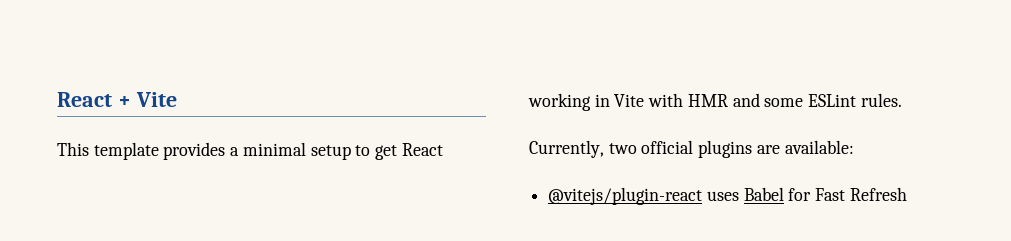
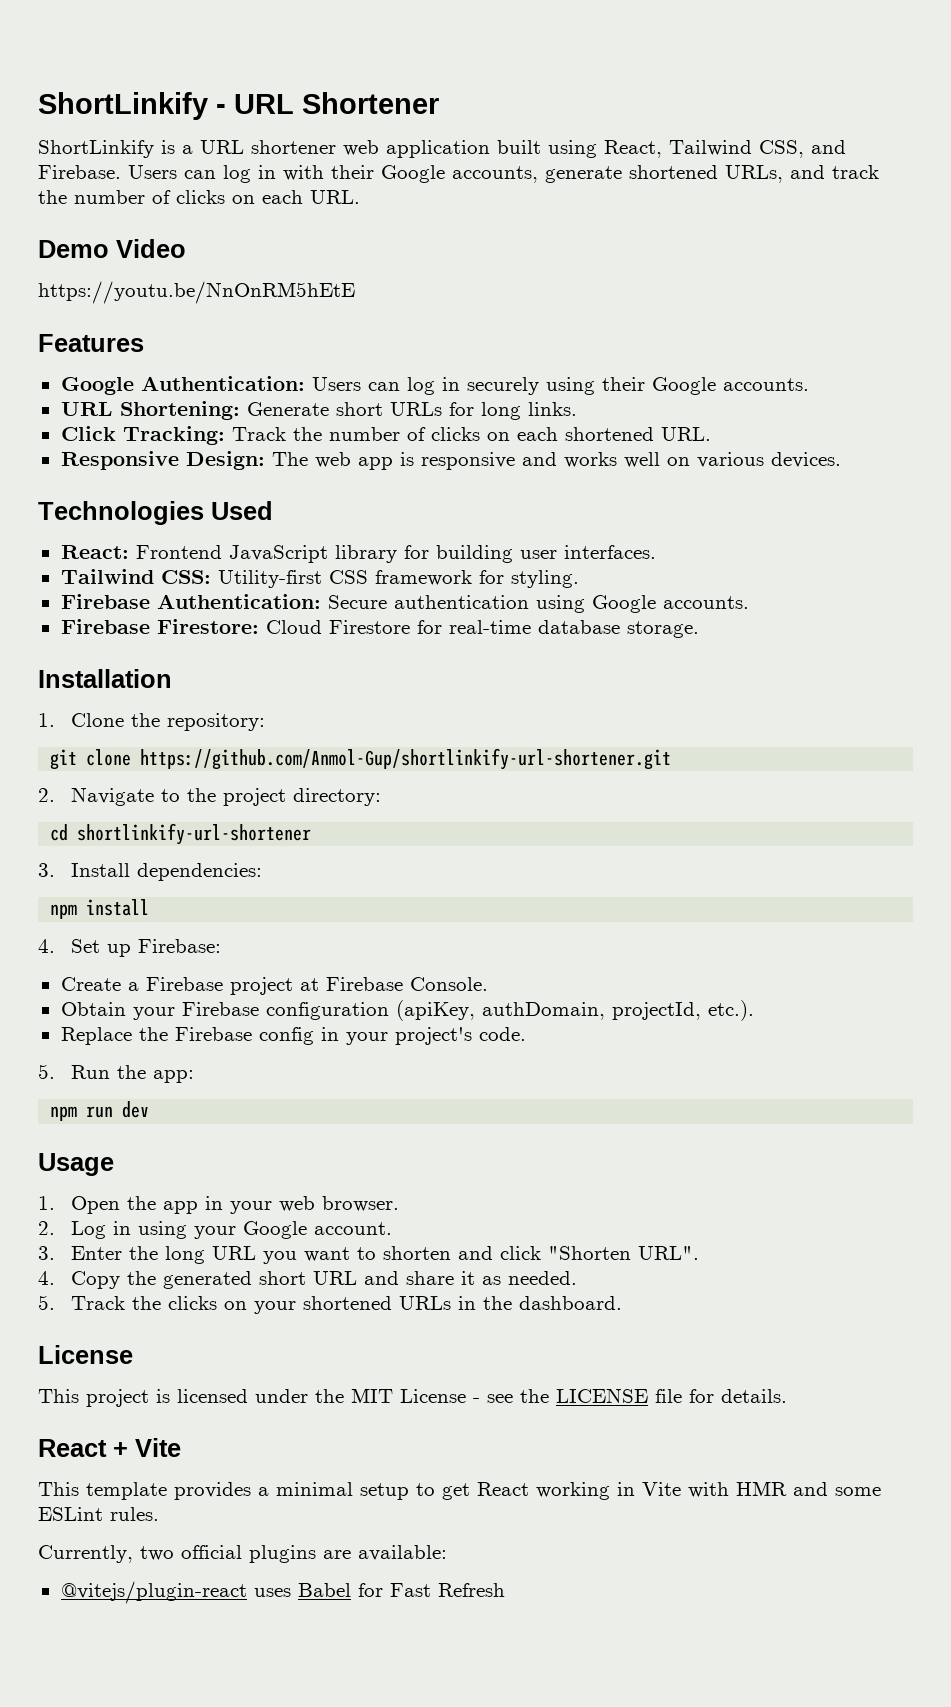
(57, 99) none -> [38,92,439,120] [38,140,846,158] [38,165,879,183] [38,190,360,204] [38,239,186,258] [38,281,355,304] [38,334,144,352] [60,376,809,395] [60,401,577,420] [60,426,711,445] [60,451,841,470] [38,501,273,525] [60,545,656,563] [60,569,579,588] [60,594,749,613] [60,619,699,638] [38,669,172,688] [38,713,266,731] [50,748,672,770] [38,787,382,806] [50,823,312,845] [38,863,263,881] [50,899,150,919] [38,939,222,957] [60,977,488,995] [60,1000,754,1021] [60,1027,526,1045] [38,1064,195,1083] [50,1101,150,1121] [38,1153,114,1176] [38,1196,400,1214] [38,1221,393,1239] [38,1246,700,1264] [38,1271,578,1289] [38,1295,623,1314] [38,1345,133,1364] [38,1388,787,1407] ShortLinkify - URL Shortener // ShortLinkify is a URL shortener web application built using React, Tailwind CSS, and Firebase. Users can log in with their Google accounts, generate shortened URLs, and track the number of clicks on each URL. // Demo Video // https://youtu.be/NnOnRM5hEtE // Features // Google Authentication: Users can log in securely using their Google accounts. // URL Shortening: Generate short URLs for long links. // Click Tracking: Track the number of clicks on each shortened URL. // Responsive Design: The web app is responsive and works well on various devices. // Technologies Used // React: Frontend JavaScript library for building user interfaces. // Tailwind CSS: Utility-first CSS framework for styling. // Firebase Authentication: Secure authentication using Google accounts. // Firebase Firestore: Cloud Firestore for real-time database storage. // Installation // 1. Clone the repository: // git clone https://github.com/Anmol-Gup/shortlinkify-url-shortener.git // 2. Navigate to the project directory: // cd shortlinkify-url-shortener // 3. Install dependencies: // npm install // 4. Set up Firebase: // Create a Firebase project at Firebase Console. // Obtain your Firebase configuration (apiKey, authDomain, projectId, etc.). // Replace the Firebase config in your project's code. // 5. Run the app: // npm run dev // Usage // 1. Open the app in your web browser. // 2. Log in using your Google account. // 3. Enter the long URL you want to shorten and click "Shorten URL". // 4. Copy the generated short URL and share it as needed. // 5. Track the clicks on your shortened URLs in the dashboard. // License // This project is licensed under the MIT License - see the LICENSE file for details. //

